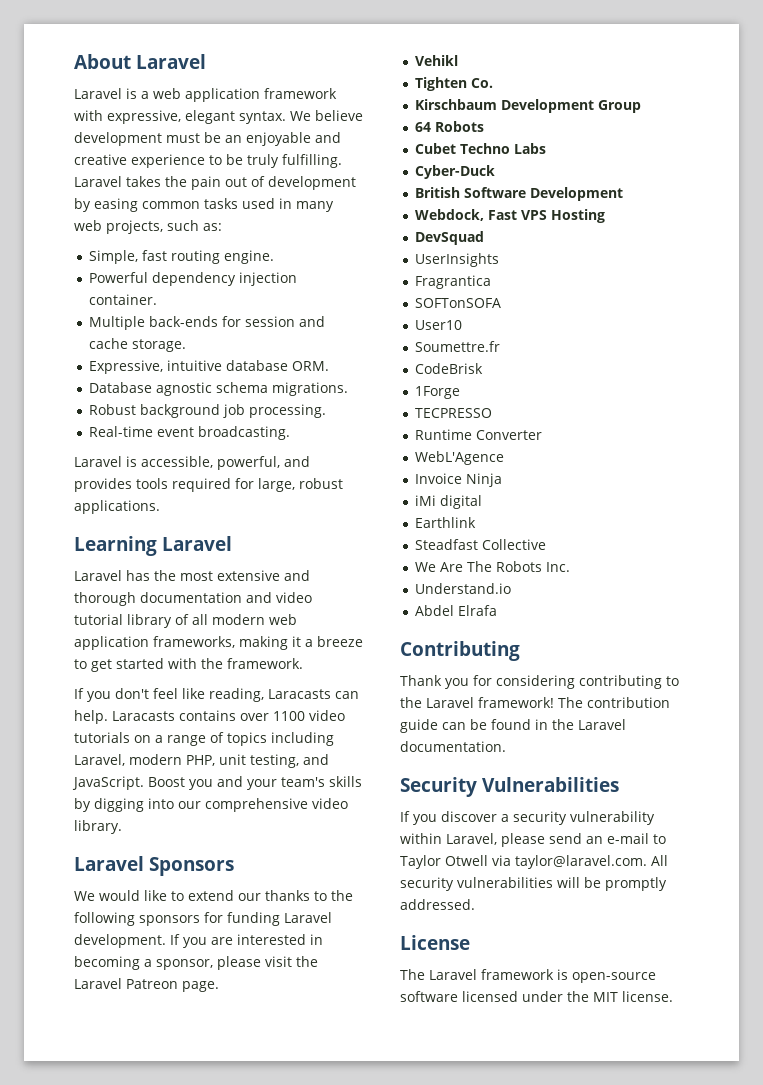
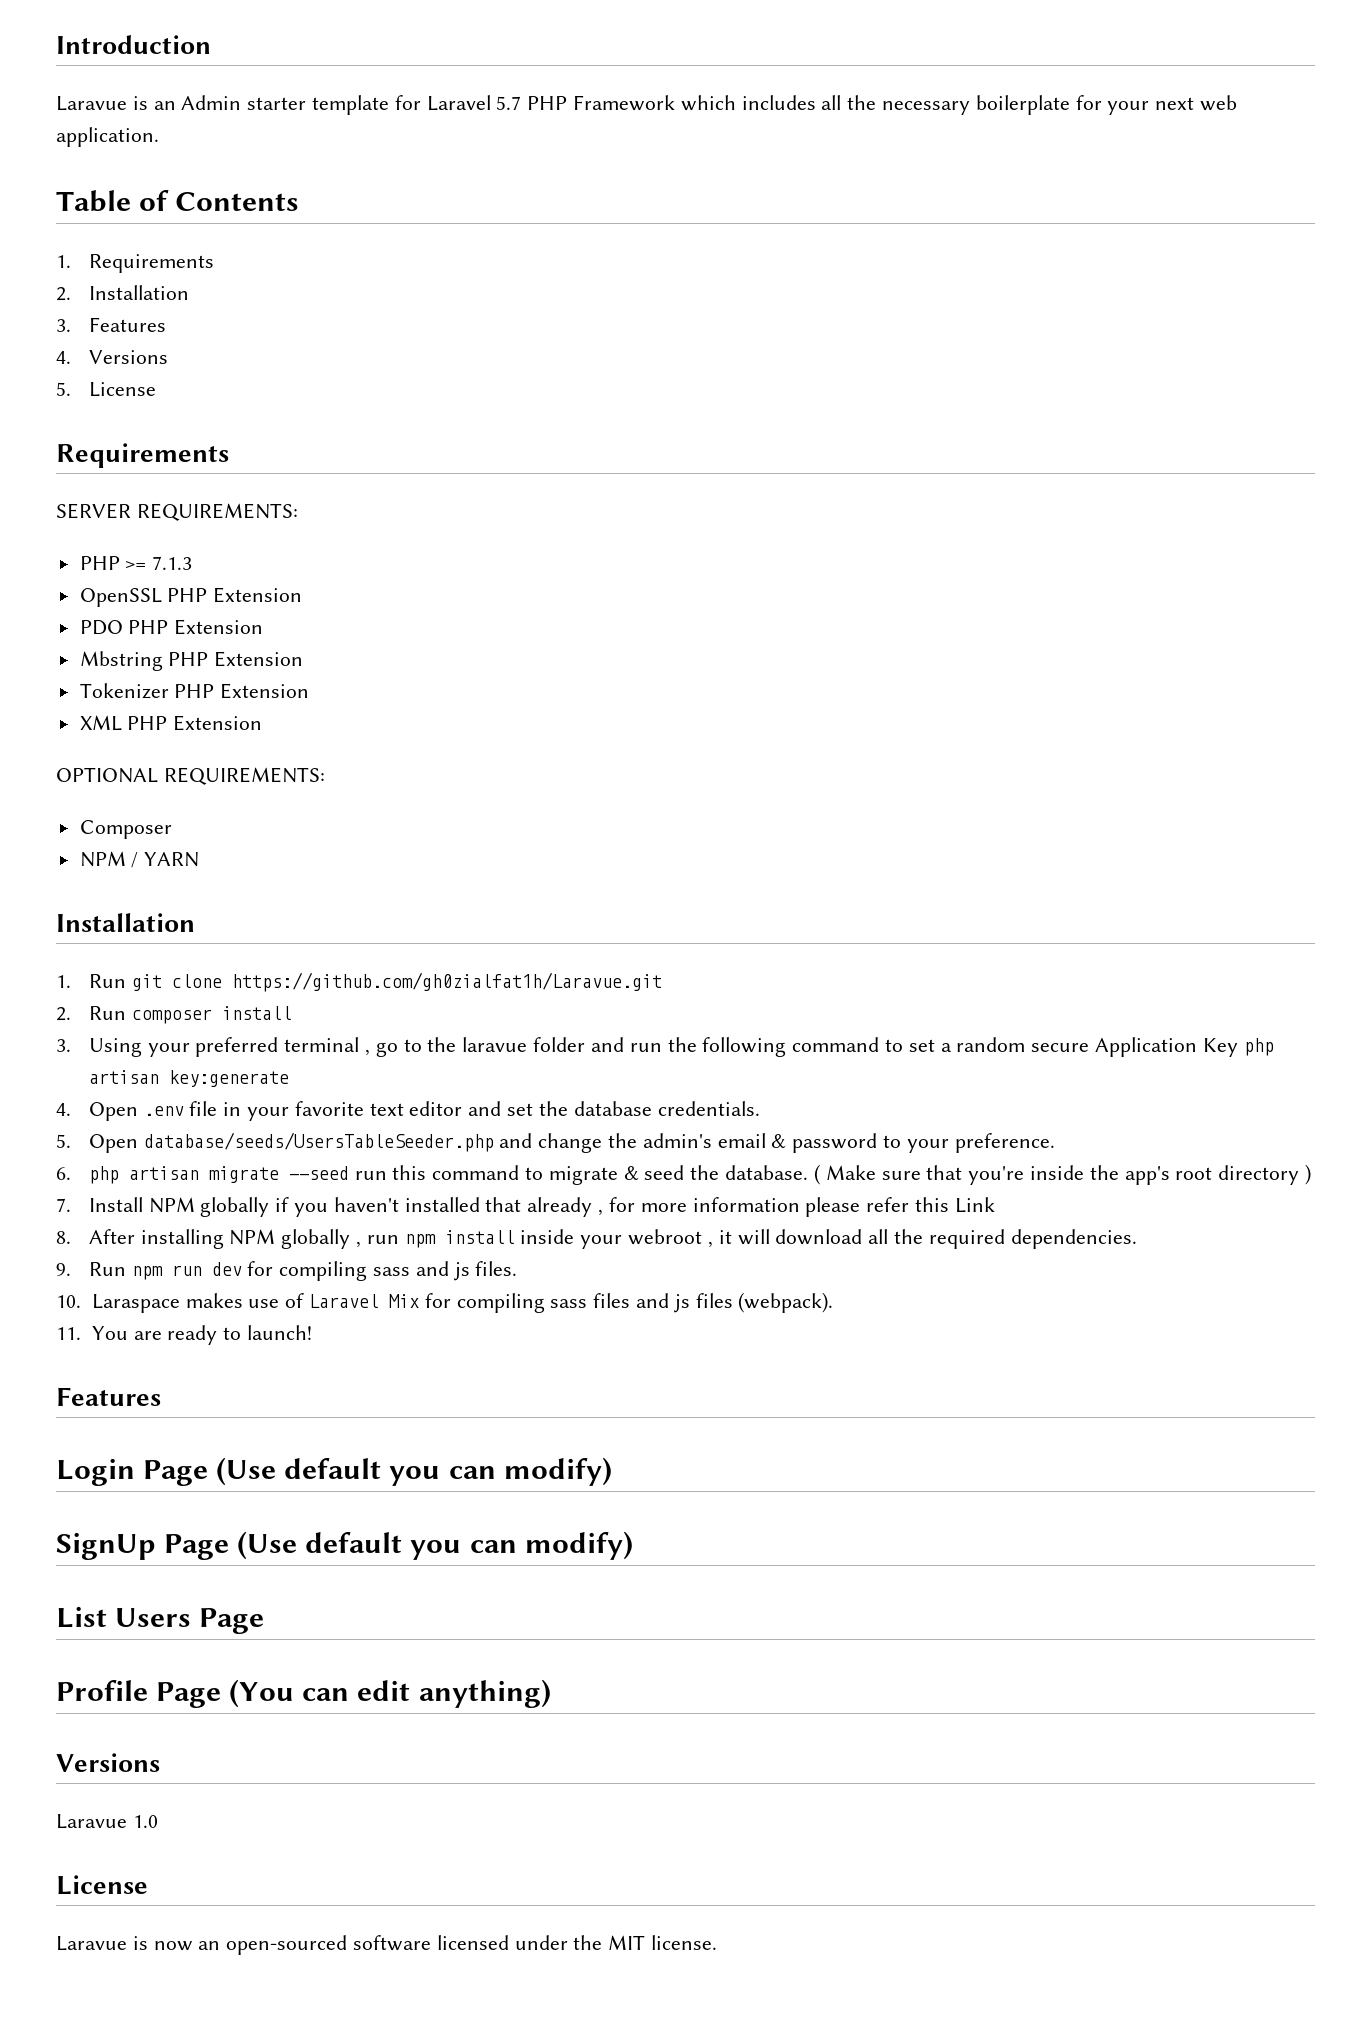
[74,54,207,69] [74,88,337,102] [74,110,363,124] [74,132,341,146] [74,154,342,168] [74,176,356,190] [74,198,334,212] [74,220,222,234] [89,250,275,264] [89,272,298,286] [89,294,158,305] [89,316,326,330] [89,338,187,352] [89,360,330,374] [89,382,349,396] [89,404,327,418] [89,426,291,440] [74,456,310,470] [74,478,343,492] [74,500,160,514] [74,536,233,556] [74,570,310,581] [74,592,312,606] [74,614,297,628] [74,636,363,650] [74,658,303,672] [74,688,359,702] [74,710,345,724] [74,732,334,746] [74,754,329,768] [72,776,362,790] [74,798,348,812] [74,820,122,834] [74,856,235,876] [74,890,353,901] [74,912,332,926] [74,934,323,948] [74,956,318,970] [74,978,219,992] [415,55,459,66] [415,77,494,91] [415,99,642,113] [415,121,485,132] [415,143,547,154] [415,165,496,179] [415,187,624,201] [415,209,606,223] [415,231,485,245] [415,253,500,267] [415,275,492,289] [415,298,502,308] [415,320,463,330] [415,341,501,352] [415,363,484,374] [415,386,461,399] [415,408,493,418] [415,429,543,440] [415,451,505,465] [415,473,503,487] [415,495,483,509] [415,517,477,528] [415,539,547,550] [415,561,571,572] [415,583,512,594] [415,605,498,616] [400,641,520,661] [400,675,679,689] [400,697,670,708] [400,719,626,733] [400,741,506,752] [400,777,620,797] [400,811,655,825] [400,833,666,847] [400,855,668,869] [400,877,667,891] [400,899,475,910] [400,935,470,950] [400,969,656,983] About Laravel // Laravel is a web application framework with expressive, elegant syntax. We believe development must be an enjoyable and creative experience to be truly fulfilling. Laravel takes the pain out of development by easing common tasks used in many web projects, such as: // Simple, fast routing engine. // Powerful dependency injection container. // Multiple back-ends for session and cache storage. // Expressive, intuitive database ORM. // Database agnostic schema migrations. // Robust background job processing. // Real-time event broadcasting. // Laravel is accessible, powerful, and provides tools required for large, robust applications. // Learning Laravel // Laravel has the most extensive and thorough documentation and video tutorial library of all modern web application frameworks, making it a breeze to get started with the framework. // If you don't feel like reading, Laracasts can help. Laracasts contains over 1100 video tutorials on a range of topics including Laravel, modern PHP, unit testing, and JavaScript. Boost you and your team's skills by digging into our comprehensive video library. // Laravel Sponsors // We would like to extend our thanks to the following sponsors for funding Laravel development. If you are interested in becoming a sponsor, please visit the Laravel Patreon page. // Vehikl // Tighten Co. // Kirschbaum Development Group // 64 Robots // Cubet Techno Labs // Cyber-Duck // British Software Development // Webdock, Fast VPS Hosting // DevSquad // UserInsights // Fragrantica // SOFTonSOFA // User10 // Soumettre.fr // CodeBrisk // 1Forge // TECPRESSO // Runtime Converter // WebL'Agence // Invoice Ninja // iMi digital // Earthlink // Steadfast Collective // We Are The Robots Inc. // Understand.io // Abdel Elrafa // Contributing // Thank you for considering contributing to the Laravel framework! The contribution guide can be found in the Laravel documentation. // Security Vulnerabilities // If you discover a security vulnerability within Laravel, please send an e-mail to Taylor Otwell via taylor@laravel.com. All security vulnerabilities will be promptly addressed. // License // The Laravel framework is open-source -> [56,35,211,54] [56,95,1238,115] [56,127,159,147] [56,190,300,212] [56,254,214,273] [56,285,189,301] [56,317,166,332] [56,350,168,364] [56,382,156,397] [56,443,229,468] [56,503,298,521] [79,556,193,570] [79,587,303,607] [79,619,264,635] [79,651,304,671] [79,683,310,699] [79,715,263,731] [56,767,325,785] [79,820,172,839] [79,851,200,868] [56,913,195,932] [56,972,662,992] [56,1006,292,1024] [56,1037,1274,1057] [88,1070,289,1087] [56,1101,760,1121] [56,1132,1055,1153] [56,1164,1311,1185] [56,1197,995,1217] [56,1229,1137,1249] [56,1261,518,1281] [56,1292,834,1313] [56,1325,312,1345] [56,1387,161,1406] [56,1457,612,1486] [56,1531,633,1560] [56,1606,265,1634] [56,1679,551,1708] [56,1753,160,1772] [56,1814,158,1829] [56,1875,148,1895] [56,1935,348,1955] Introduction // Laravue is an Admin starter template for Laravel 5.7 PHP Framework which includes all the necessary boilerplate for your next web application. // Table of Contents // 1. Requirements // 2. Installation // 3. Features // 4. Versions // 5. License // Requirements // SERVER REQUIREMENTS: // PHP >= 7.1.3 // OpenSSL PHP Extension // PDO PHP Extension // Mbstring PHP Extension // Tokenizer PHP Extension // XML PHP Extension // OPTIONAL REQUIREMENTS: // Composer // NPM / YARN // Installation // 1. Run git clone https://github.com/gh0zialfat1h/Laravue.git // 2. Run composer install // 3. Using your preferred terminal , go to the laravue folder and run the following command to set a random secure Application Key php artisan key:generate // 4. Open .env file in your favorite text editor and set the database credentials. // 5. Open database/seeds/UsersTableSeeder.php and change the admin's email & password to your preference. // 6. php artisan migrate --seed run this command to migrate & seed the database. ( Make sure that you're inside the app's root directory ) // 7. Install NPM globally if you haven't installed that already , for more information please refer this Link // 8. After installing NPM globally , run npm install inside your webroot , it will download all the required dependencies. // 9. Run npm run dev for compiling sass and js files. // 10. Laraspace makes use of Laravel Mix for compiling sass files and js files (webpack). // 11. You are ready to launch! // Features // Login Page (Use default you can modify) // SignUp Page (Use default you can modify) // List Users Page // Profile Page (You can edit anything) // Versions // Laravue 1.0 // License // Laravue is now an open-sourced

